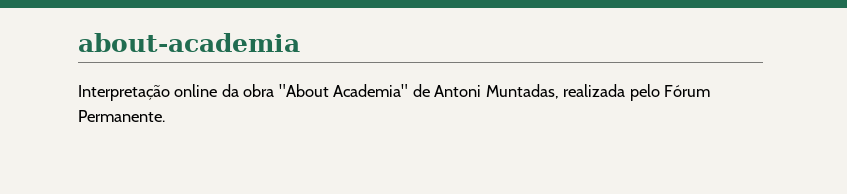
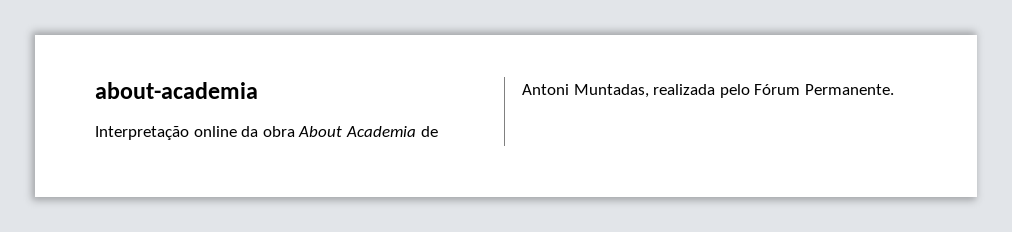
[278,84,409,97] "About Academia" -> [298,126,416,137] About Academia

